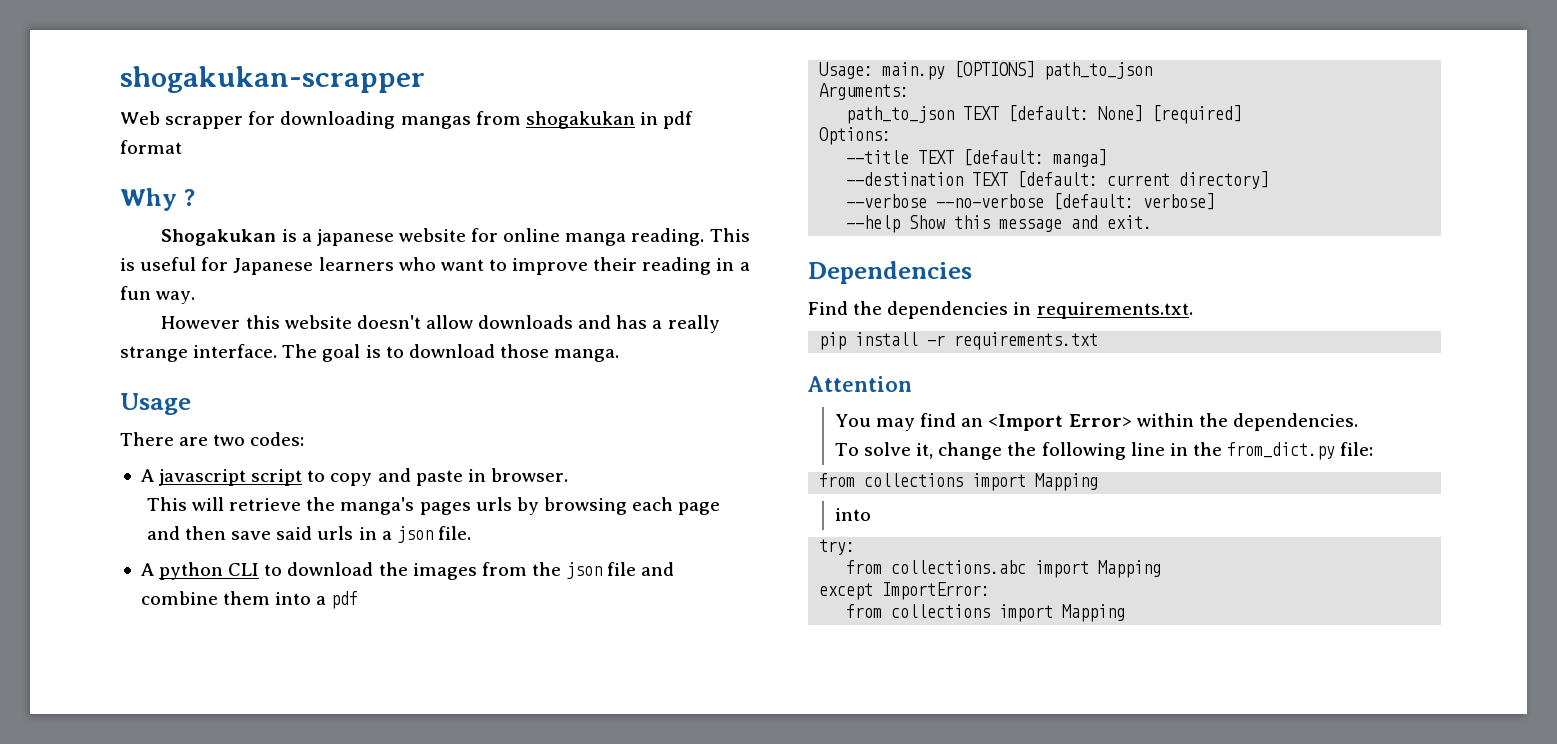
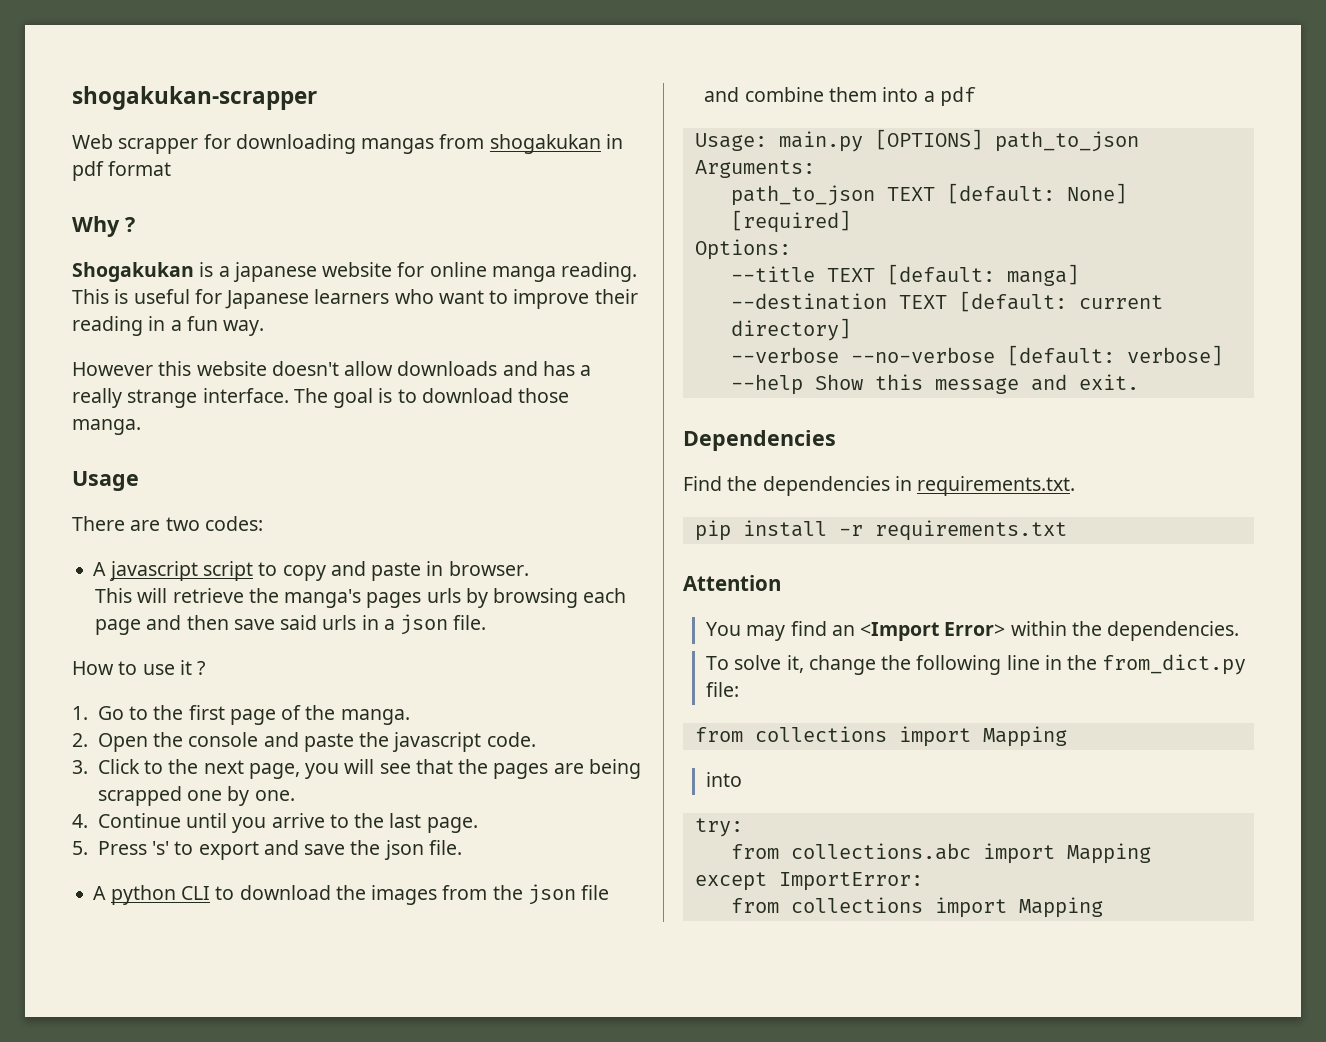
(471, 533) none -> [72,660,206,675] [72,705,410,725] [72,732,536,752] [72,759,641,779] [97,786,295,806] [72,813,478,833] [72,840,462,860] // How to use it ? // 1. Go to the first page of the manga. // 2. Open the console and paste the javascript code. // 3. Click to the next page, you will see that the pages are being scrapped one by one. // 4. Continue until you arrive to the last page. // 5. Press 's' to export and save the json file.

